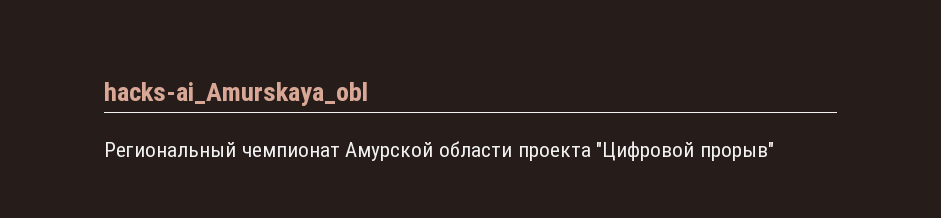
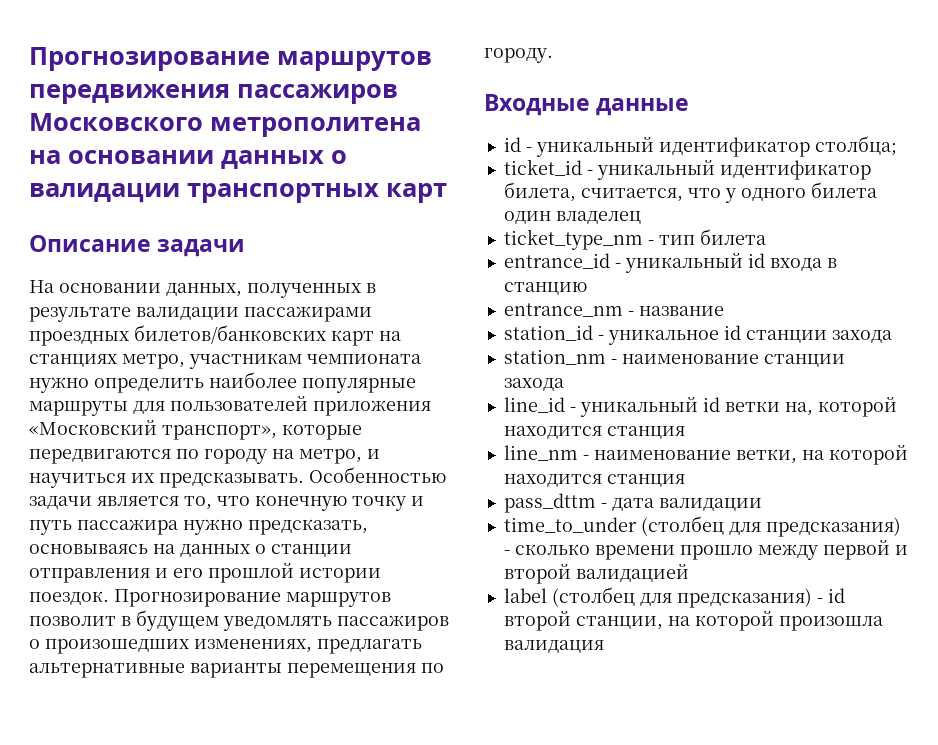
[104,82,368,106] [104,141,775,161] hacks-ai_Amurskaya_obl // Региональный чемпионат Амурской области проекта "Цифровой прорыв" -> [29,47,432,71] [29,84,398,104] [29,113,421,137] [29,150,347,169] [29,183,447,203] [29,235,246,257] [29,280,376,298] [29,306,372,322] [29,325,401,346] [29,353,421,369] [29,372,416,393] [29,396,431,416] [29,420,362,440] [29,449,380,464] [29,467,446,488] [29,495,424,511] [29,519,368,535] [29,544,352,557] [29,563,381,583] [29,589,391,607] [29,610,449,631] [29,639,422,654] [29,663,444,678] [484,48,553,63] [484,94,690,116] [503,136,897,157] [503,159,871,180] [503,182,877,203] [503,211,641,224] [503,229,766,250] [503,253,837,273] [503,282,587,295] [503,303,724,317] [503,325,892,345] [503,349,845,367] [503,378,564,391] [503,397,897,417] [503,426,685,439] [503,445,908,465] [503,474,685,487] [503,493,762,513] [503,516,901,537] [503,540,908,560] [503,564,689,584] [503,587,845,608] [503,611,883,631] [503,640,604,653] Прогнозирование маршрутов передвижения пассажиров Московского метрополитена на основании данных о валидации транспортных карт // Описание задачи // На основании данных, полученных в результате валидации пассажирами проездных билетов/банковских карт на станциях метро, участникам чемпионата нужно определить наиболее популярные маршруты для пользователей приложения «Московский транспорт», которые передвигаются по городу на метро, и научиться их предсказывать. Особенностью задачи является то, что конечную точку и путь пассажира нужно предсказать, основываясь на данных о станции отправления и его прошлой истории поездок. Прогнозирование маршрутов позволит в будущем уведомлять пассажиров о произошедших изменениях, предлагать альтернативные варианты перемещения по городу. // Входные данные // id - уникальный идентификатор столбца; // ticket_id - уникальный идентификатор билета, считается, что у одного билета один владелец // ticket_type_nm - тип билета // entrance_id - уникальный id входа в станцию // entrance_nm - название // station_id - уникальное id станции захода // station_nm - наименование станции захода // line_id - уникальный id ветки на, которой находится станция // line_nm - наименование ветки, на которой находится станция // pass_dttm - дата валидации // time_to_under (столбец для предсказания) - сколько времени прошло между первой и второй валидацией // label (столбец для предсказания) - id второй станции, на которой произошла валидация

